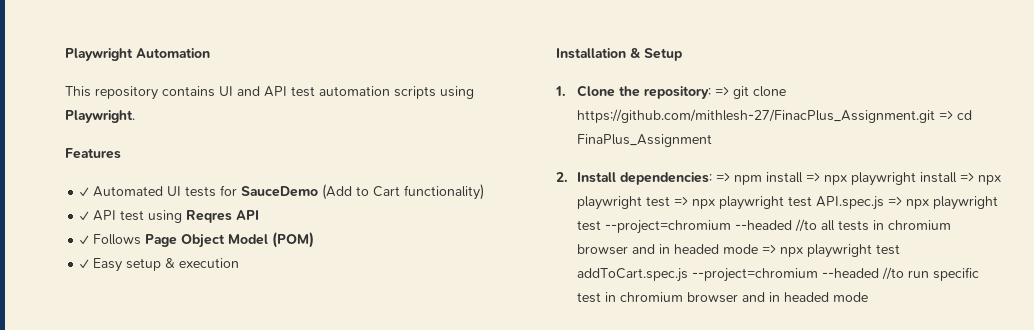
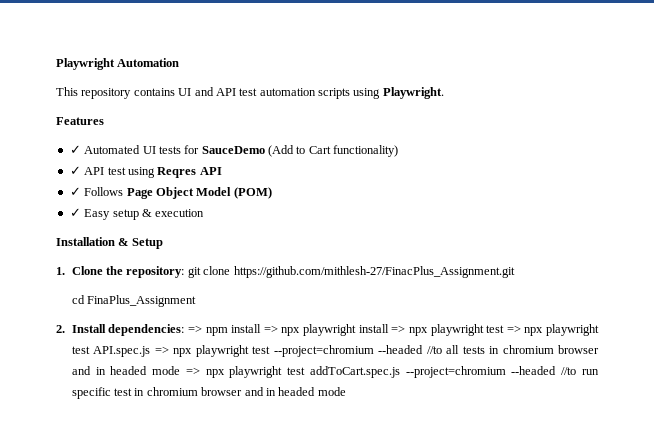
[714,86,729,96] => -> (185, 272) none
[938,110,953,120] => -> (515, 272) //

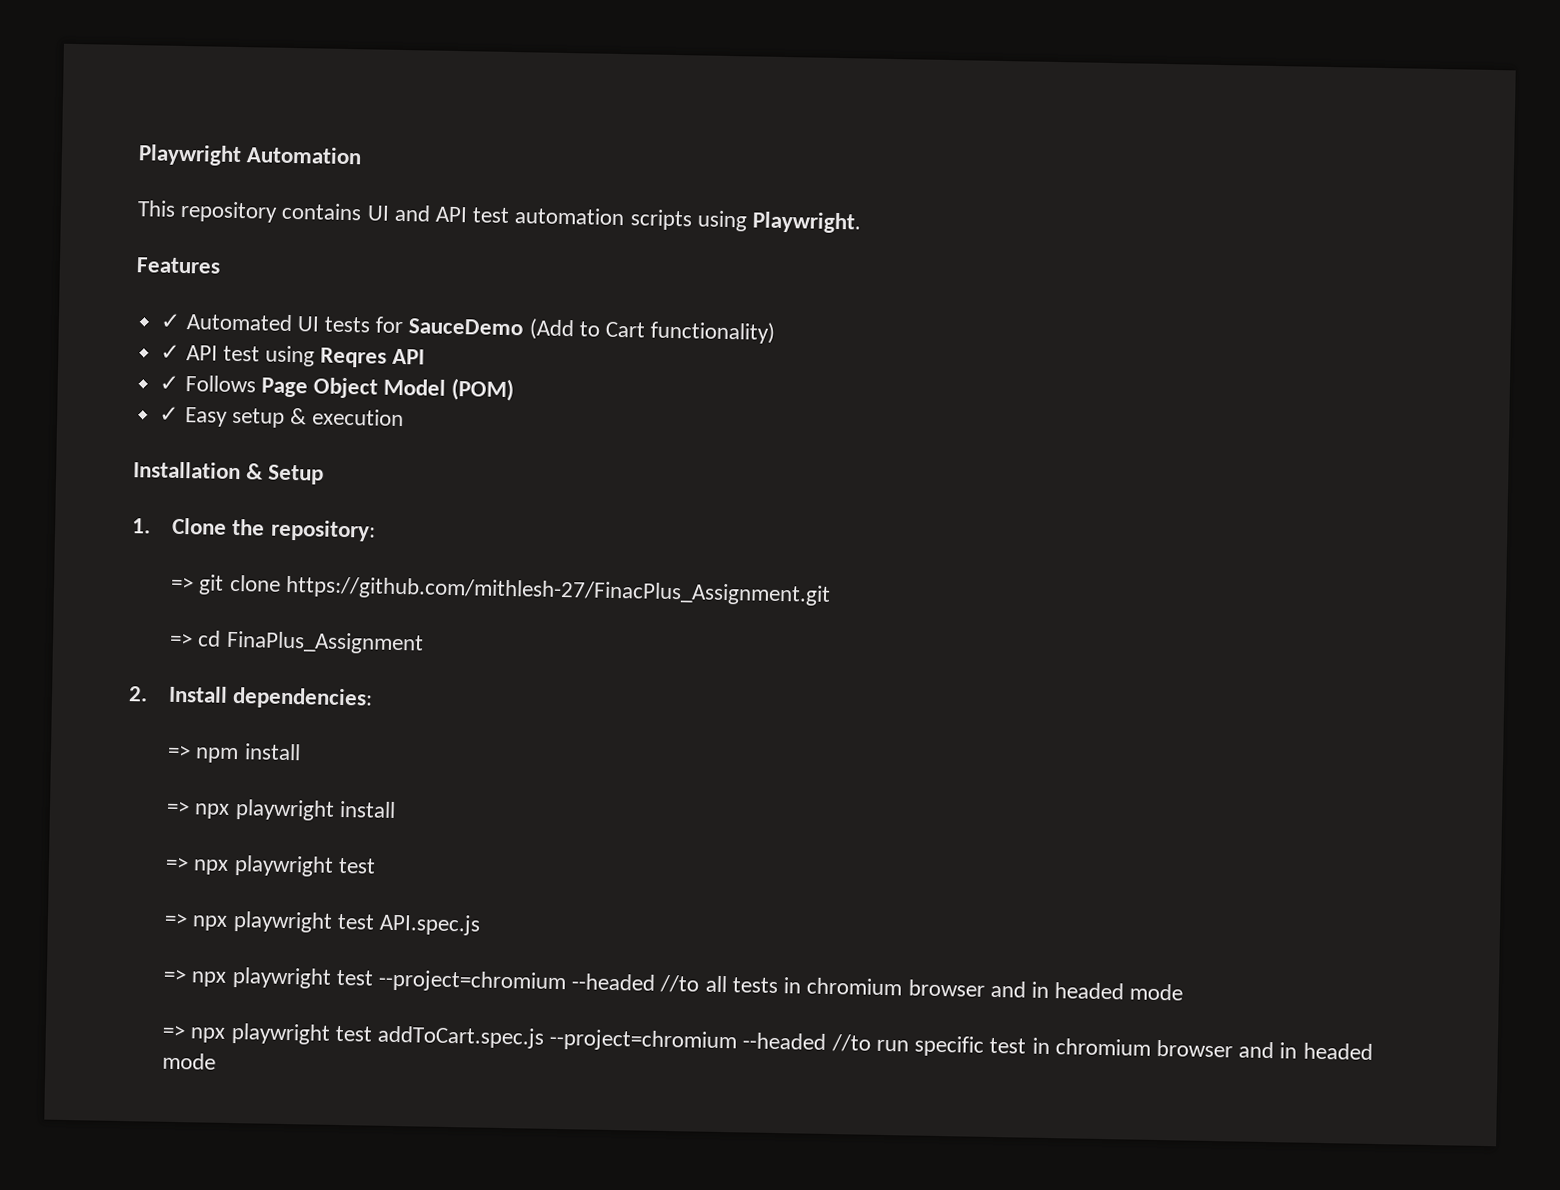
(185, 272) none -> [170,576,195,591] // =>
(515, 272) none -> [169,632,194,647] =>
(185, 330) none -> (374, 698) //
(262, 328) none -> (301, 752) //
[391,324,505,336] => npx playwright test -> [165,855,376,877] // => npx playwright test //
(151, 351) none -> (482, 924) //
(181, 370) none -> (1184, 992) //

